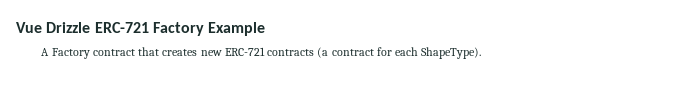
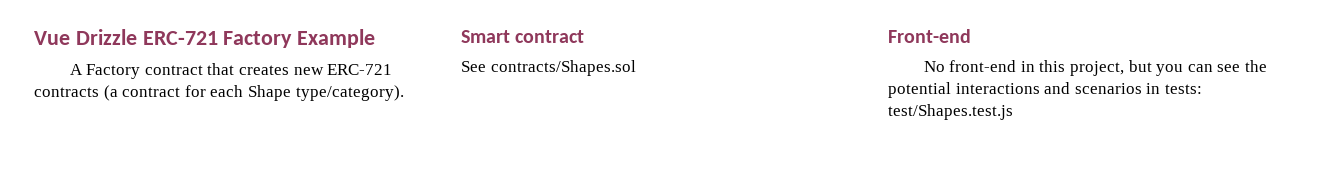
[421,47,482,59] ShapeType). -> [247,85,404,101] [461,30,585,43] [461,60,636,76] [888,29,971,43] [923,60,1267,76] [888,82,1202,98] [888,104,1013,120] Shape type/category). // Smart contract // See contracts/Shapes.sol // Front-end // No front-end in this project, but you can see the potential interactions and scenarios in tests: test/Shapes.test.js

